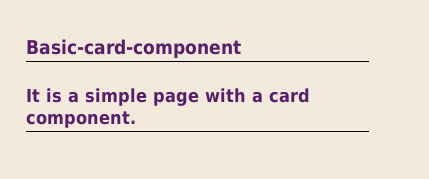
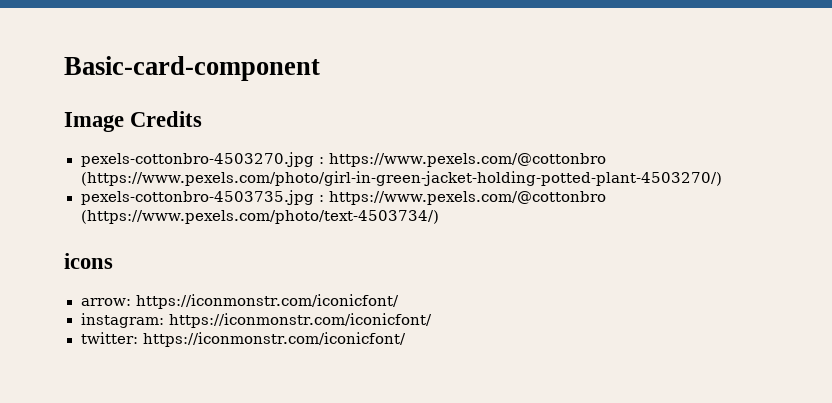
[26,88,310,106] [26,111,136,128] It is a simple page with a card component. -> [64,111,203,132] [80,152,607,167] [80,171,723,186] [80,190,607,205] [80,210,440,224] [64,253,113,269] [80,294,400,309] [80,313,433,328] [80,332,407,347] Image Credits // pexels-cottonbro-4503270.jpg : https://www.pexels.com/@cottonbro (https://www.pexels.com/photo/girl-in-green-jacket-holding-potted-plant-4503270/) // pexels-cottonbro-4503735.jpg : https://www.pexels.com/@cottonbro (https://www.pexels.com/photo/text-4503734/) // icons // arrow: https://iconmonstr.com/iconicfont/ // instagram: https://iconmonstr.com/iconicfont/ // twitter: https://iconmonstr.com/iconicfont/

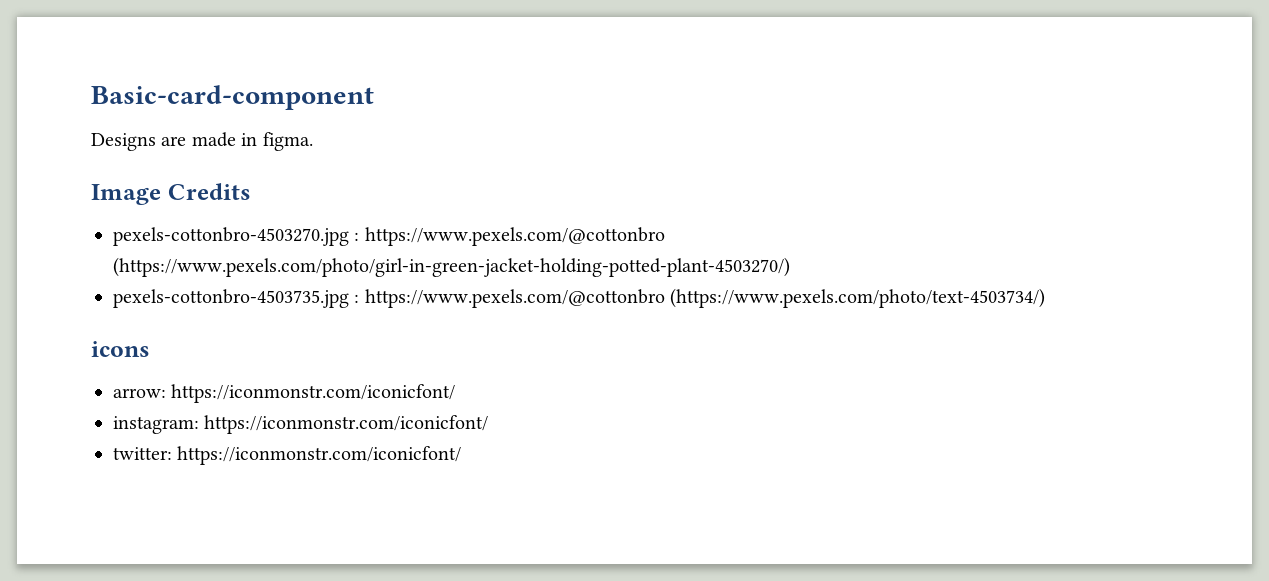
(320, 68) none -> [91,132,313,151] // Designs are made in figma.

